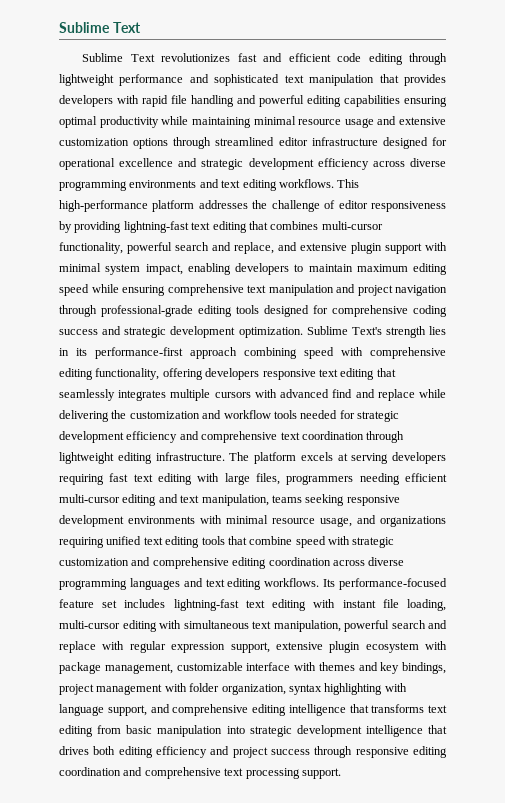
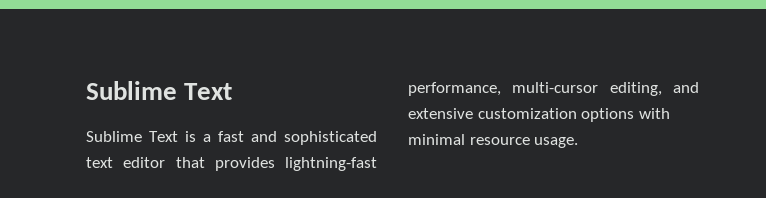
[161,53,447,65] [59,74,184,86] revolutionizes fast and efficient code editing through lightweight performance -> [185,131,244,142] is a fast
[309,74,375,86] manipulation -> [123,157,166,168] editor
[59,95,447,107] [59,116,446,128] [59,137,447,149] [59,158,447,170] [59,179,360,191] [59,200,446,212] [59,221,383,233] [59,242,447,254] [59,263,447,275] [59,284,447,296] [59,305,447,317] [59,326,446,338] [59,347,446,359] [59,368,396,380] [59,389,447,401] [59,410,399,422] [59,431,405,443] [59,452,446,464] [59,473,447,485] [59,494,400,506] [59,515,446,527] [59,536,395,548] [59,557,405,569] [59,578,447,590] [59,599,447,611] [59,620,447,632] [59,641,447,653] [59,662,446,674] [59,683,407,695] [59,704,447,716] [59,725,447,737] [59,746,447,758] [59,767,341,779] developers with rapid file handling and powerful editing capabilities ensuring optimal productivity while maintaining minimal resource usage and extensive customization options through streamlined editor infrastructure designed for operational excellence and strategic development efficiency across diverse programming environments and text editing workflows. This high-performance platform addresses the challenge of editor responsiveness by providing lightning-fast text editing that combines multi-cursor functionality, powerful search and replace, and extensive plugin support with minimal system impact, enabling developers to maintain maximum editing speed while ensuring comprehensive text manipulation and project navigation through professional-grade editing tools designed for comprehensive coding success and strategic development optimization. Sublime Text's strength lies in its performance-first approach combining speed with comprehensive editing functionality, offering developers responsive text editing that seamlessly integrates multiple cursors with advanced find and replace while delivering the customization and workflow tools needed for strategic development efficiency and comprehensive text coordination through lightweight editing infrastructure. The platform excels at serving developers requiring fast text editing with large files, programmers needing efficient multi-cursor editing and text manipulation, teams seeking responsive development environments with minimal resource usage, and organizations requiring unified text editing tools that combine speed with strategic customization and comprehensive editing coordination across diverse programming languages and text editing workflows. Its performance-focused feature set includes lightning-fast text editing with instant file loading, multi-cursor editing with simultaneous text manipulation, powerful search and replace with regular expression support, extensive plugin ecosystem with package management, customizable interface with themes and key bindings, project management with folder organization, syntax highlighting with language support, and comprehensive editing intelligence that transforms text editing from basic manipulation into strategic development intelligence that drives both editing efficiency and project success through responsive editing coordination and comprehensive text processing support. -> [285,157,377,171] [408,82,699,96] [408,108,670,122] [408,134,579,148] lightning-fast performance, multi-cursor editing, and extensive customization options with minimal resource usage.

